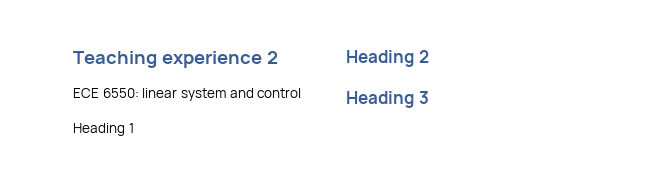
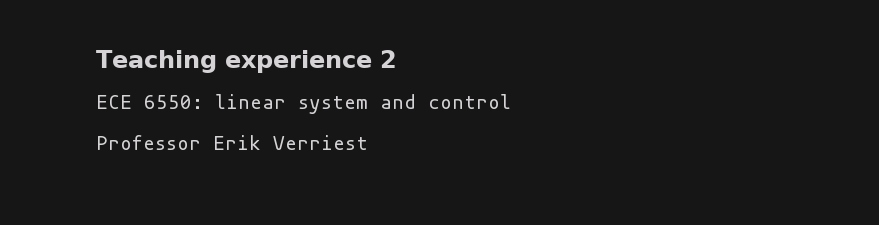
[73,123,134,136] [346,50,429,67] [346,91,429,108] Heading 1 // Heading 2 // Heading 3 -> [96,135,368,150] Professor Erik Verriest

